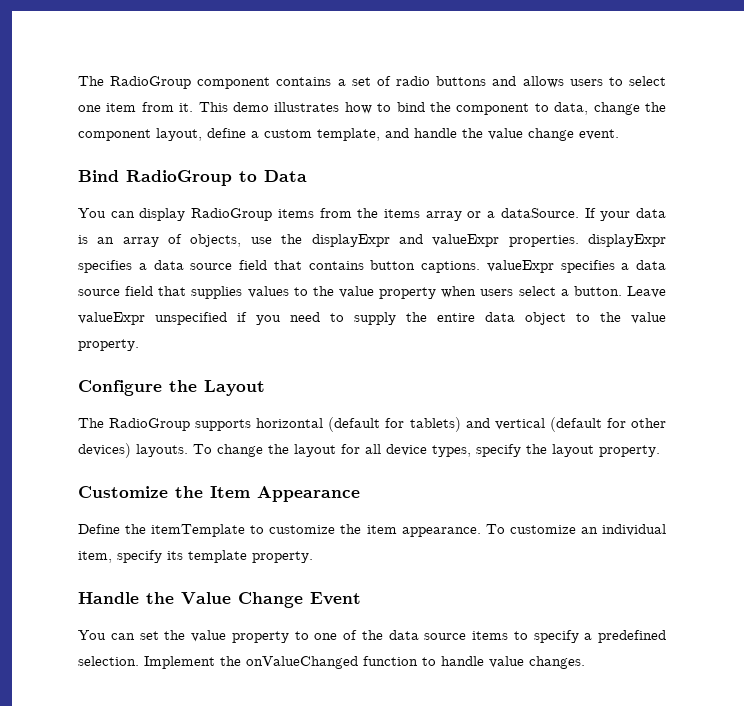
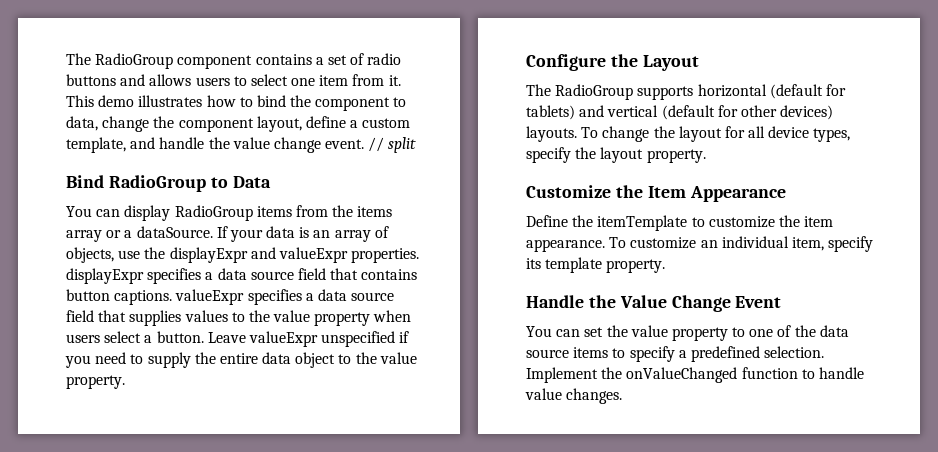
(619, 134) none -> [368,137,417,153] // split

